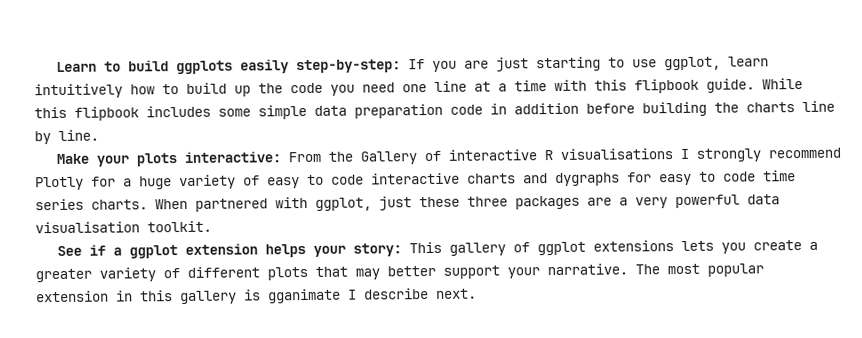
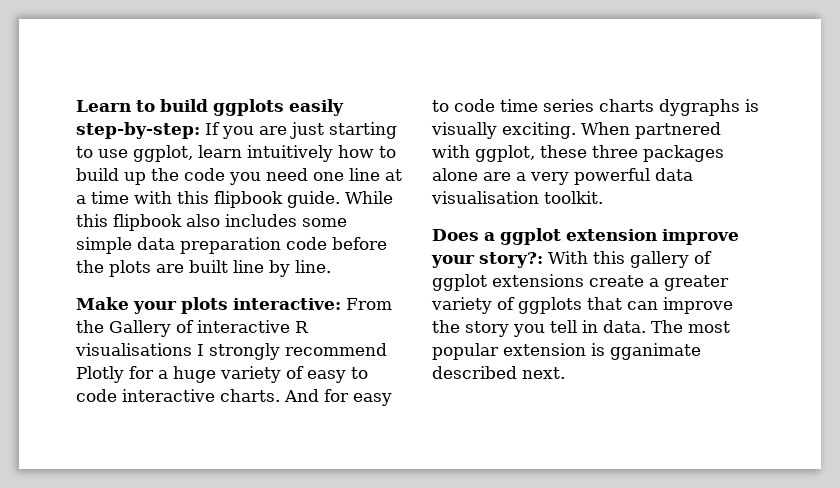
(139, 113) none -> [186,214,220,227] also
[490,101,795,117] in addition before building the charts -> [332,237,387,250] [76,260,228,277] before the plots are built
[467,172,620,187] charts and dygraphs -> [220,389,319,402] charts. And
[91,199,148,210] charts. -> [599,99,759,116] [431,122,576,139] charts dygraphs is visually exciting.
[379,196,412,211] just -> (535, 153) none
(580, 202) none -> [432,168,478,181] alone
[56,244,106,257] See if -> [432,229,479,241] Does
[264,241,442,258] helps your story: This -> [662,229,739,245] [431,251,625,268] improve your story?: With this
[680,240,746,254] lets you -> (584, 280) none
[187,263,764,281] [35,288,429,305] different plots that may better support your narrative. The most popular extension in this gallery is gganimate I describe -> [518,297,733,314] [432,320,730,337] [432,343,701,360] [432,366,517,379] ggplots that can improve the story you tell in data. The most popular extension is gganimate described

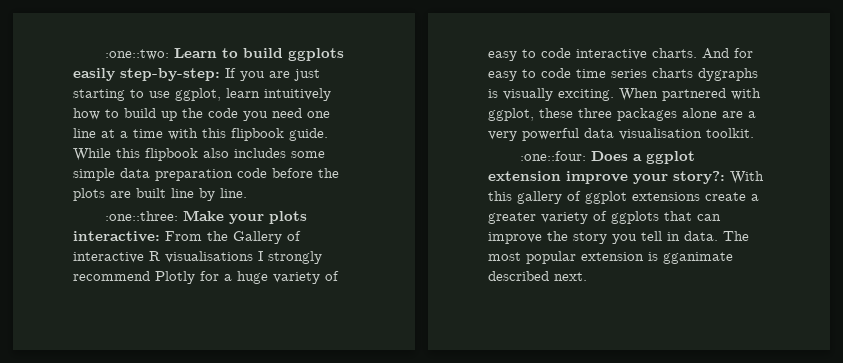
(76, 106) none -> [105,49,170,60] :one::two:
(331, 266) none -> [105,211,179,221] :one::three:
(603, 197) none -> [520,151,587,161] :one::four:

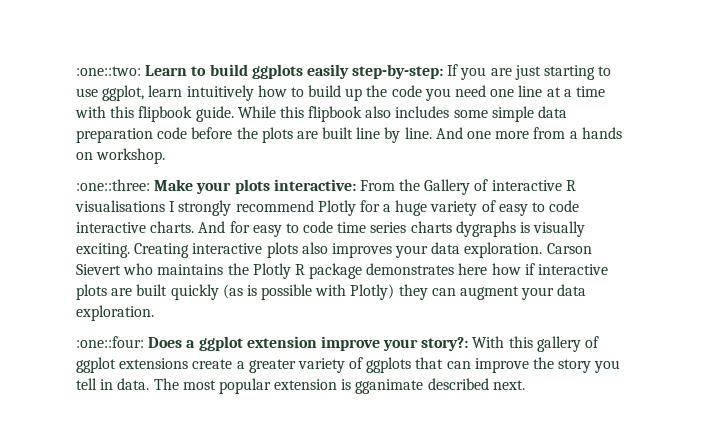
(247, 193) none -> [435,127,622,139] [76,148,166,164] And one more from a hands on workshop.
[619,88,761,101] [488,108,756,121] [488,128,754,141] When partnered with ggplot, these three packages alone are a very powerful data visualisation toolkit. -> [134,242,592,258] [76,263,609,279] [76,284,587,300] [76,305,154,321] Creating interactive plots also improves your data exploration. Carson Sievert who maintains the Plotly R package demonstrates here how if interactive plots are built quickly (as is possible with Plotly) they can augment your data exploration.

